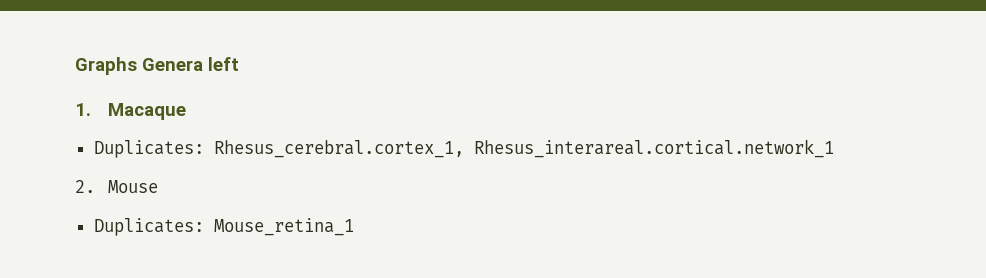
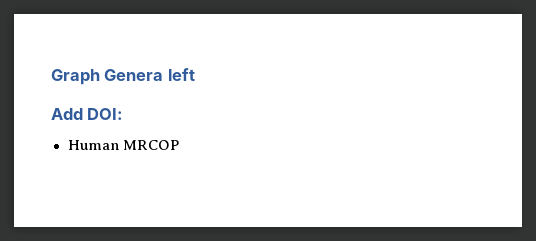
[75,57,137,75] Graphs -> [51,69,100,85] Graph
[75,103,187,120] [93,139,834,158] [75,180,159,193] [93,218,354,236] 1. Macaque // Duplicates: Rhesus_cerebral.cortex_1, Rhesus_interareal.cortical.network_1 // 2. Mouse // Duplicates: Mouse_retina_1 -> [51,108,124,120] [67,140,179,150] Add DOI: // Human MRCOP

